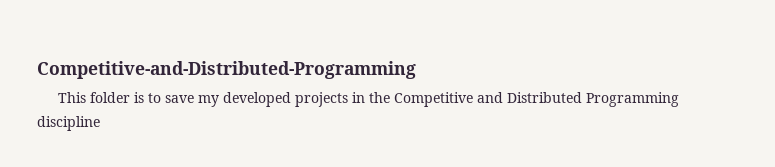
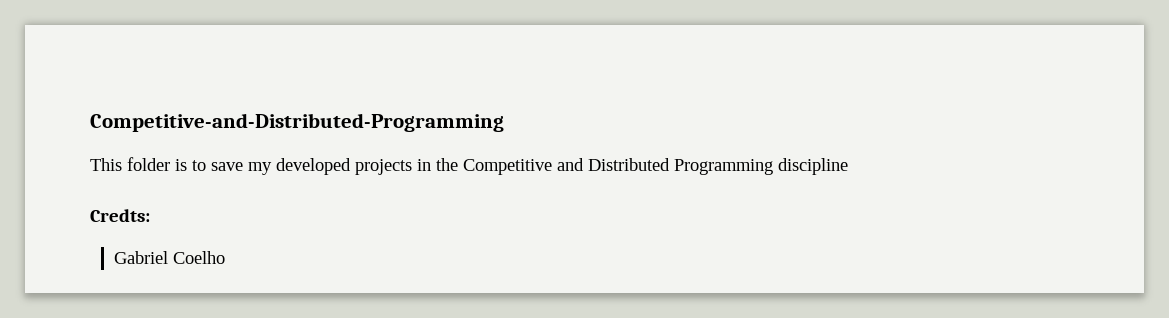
(100, 123) none -> [90,209,150,222] [114,251,226,264] // Credts: // Gabriel Coelho

